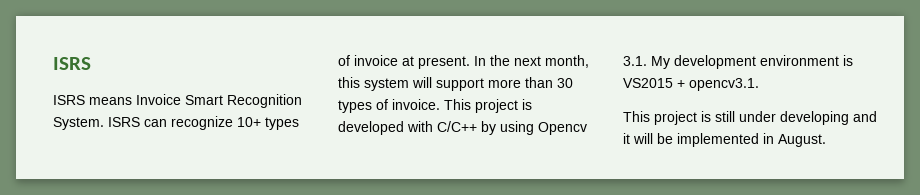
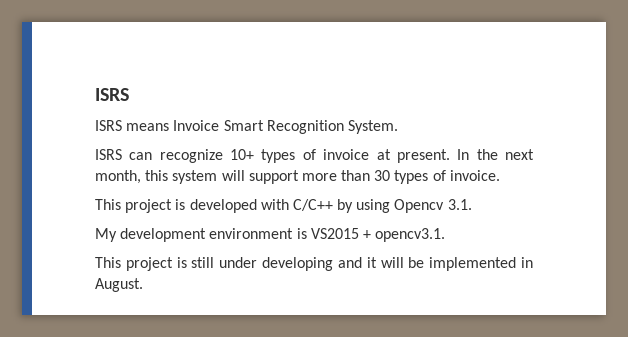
(104, 123) none -> (398, 127) //
(440, 104) none -> (500, 175) //
(647, 61) none -> (472, 204) //

